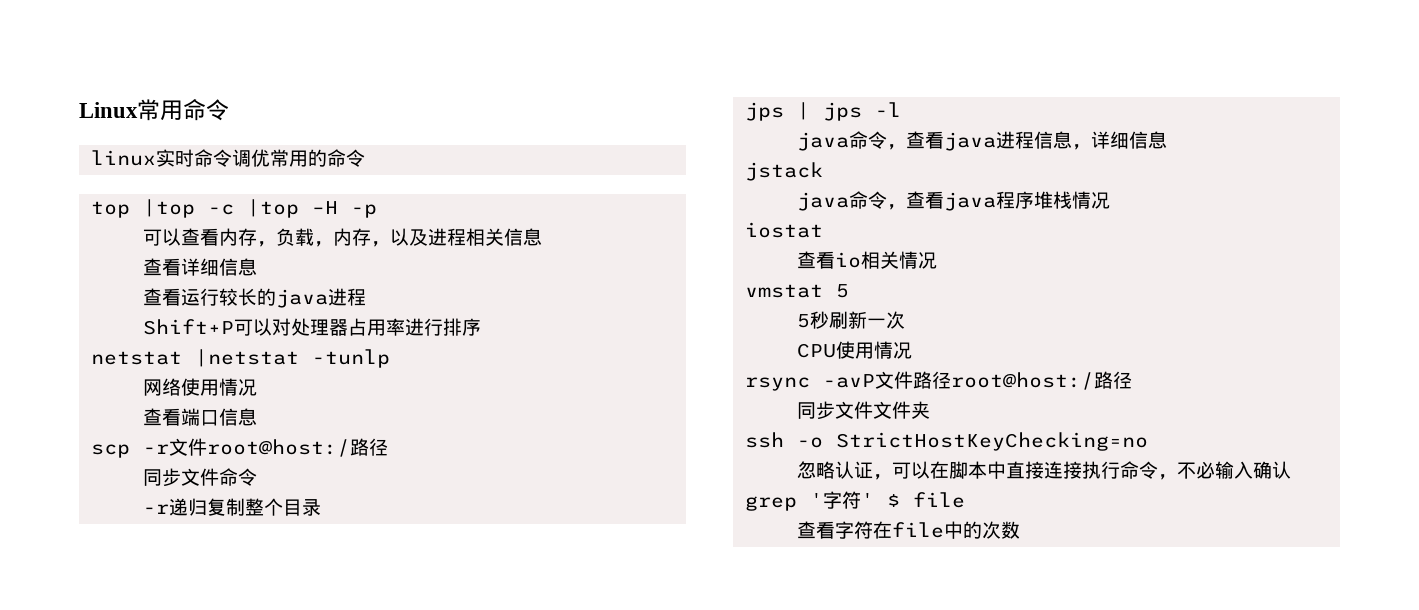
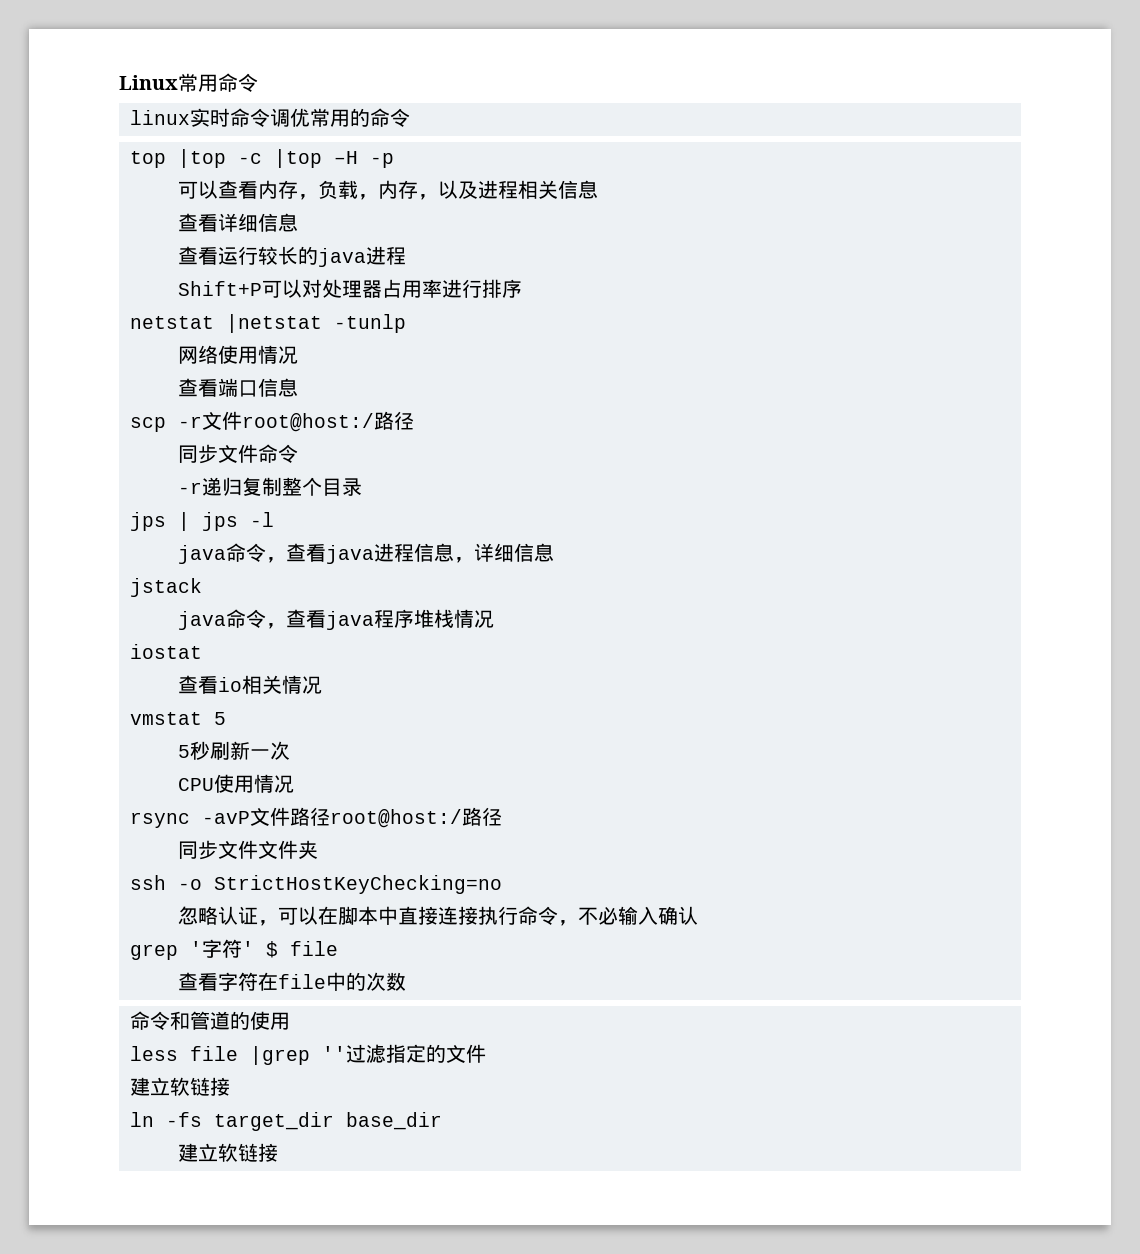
(1020, 530) none -> [129,1011,290,1030] [129,1044,486,1065] [129,1077,230,1096] [129,1112,442,1131] [177,1143,278,1162] // 命令和管道的使用 // less file |grep ''过滤指定的文件 // 建立软链接 // ln -fs target_dir base_dir // 建立软链接

